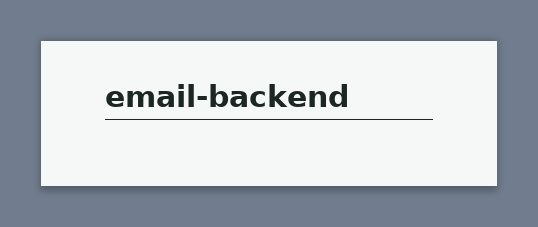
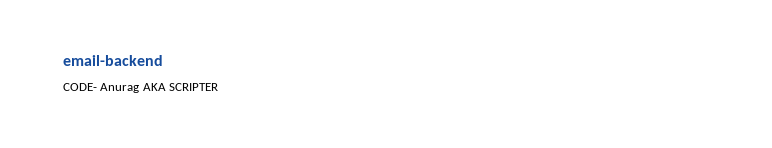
(349, 95) none -> [63,83,219,93] // CODE- Anurag AKA SCRIPTER

